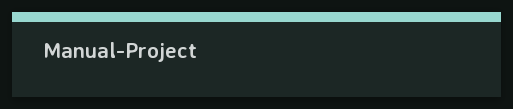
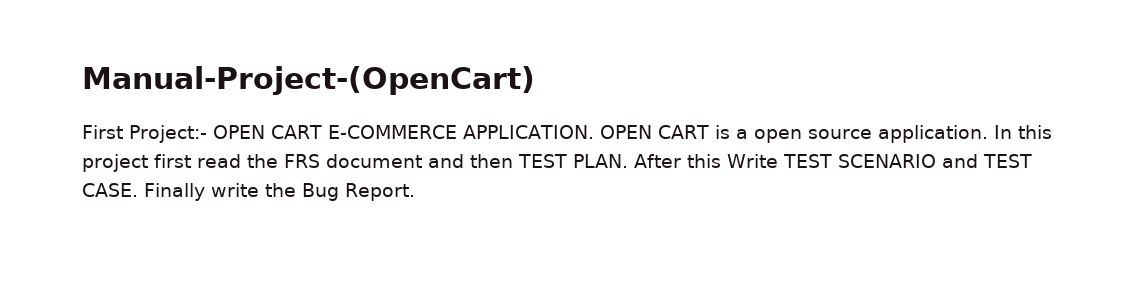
[43,42,197,62] Manual-Project -> [82,66,535,95] [82,125,1052,143] [82,154,1032,172] [82,183,415,201] Manual-Project-(OpenCart) // First Project:- OPEN CART E-COMMERCE APPLICATION. OPEN CART is a open source application. In this project first read the FRS document and then TEST PLAN. After this Write TEST SCENARIO and TEST CASE. Finally write the Bug Report.

